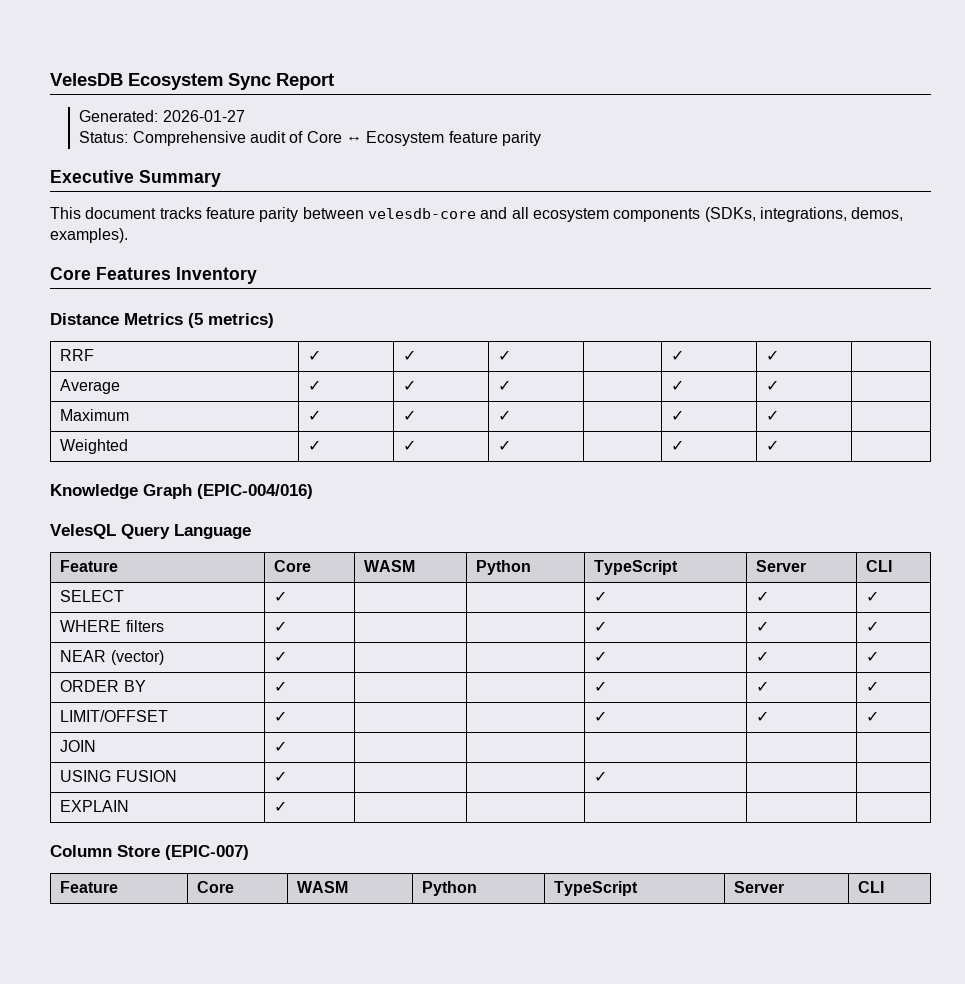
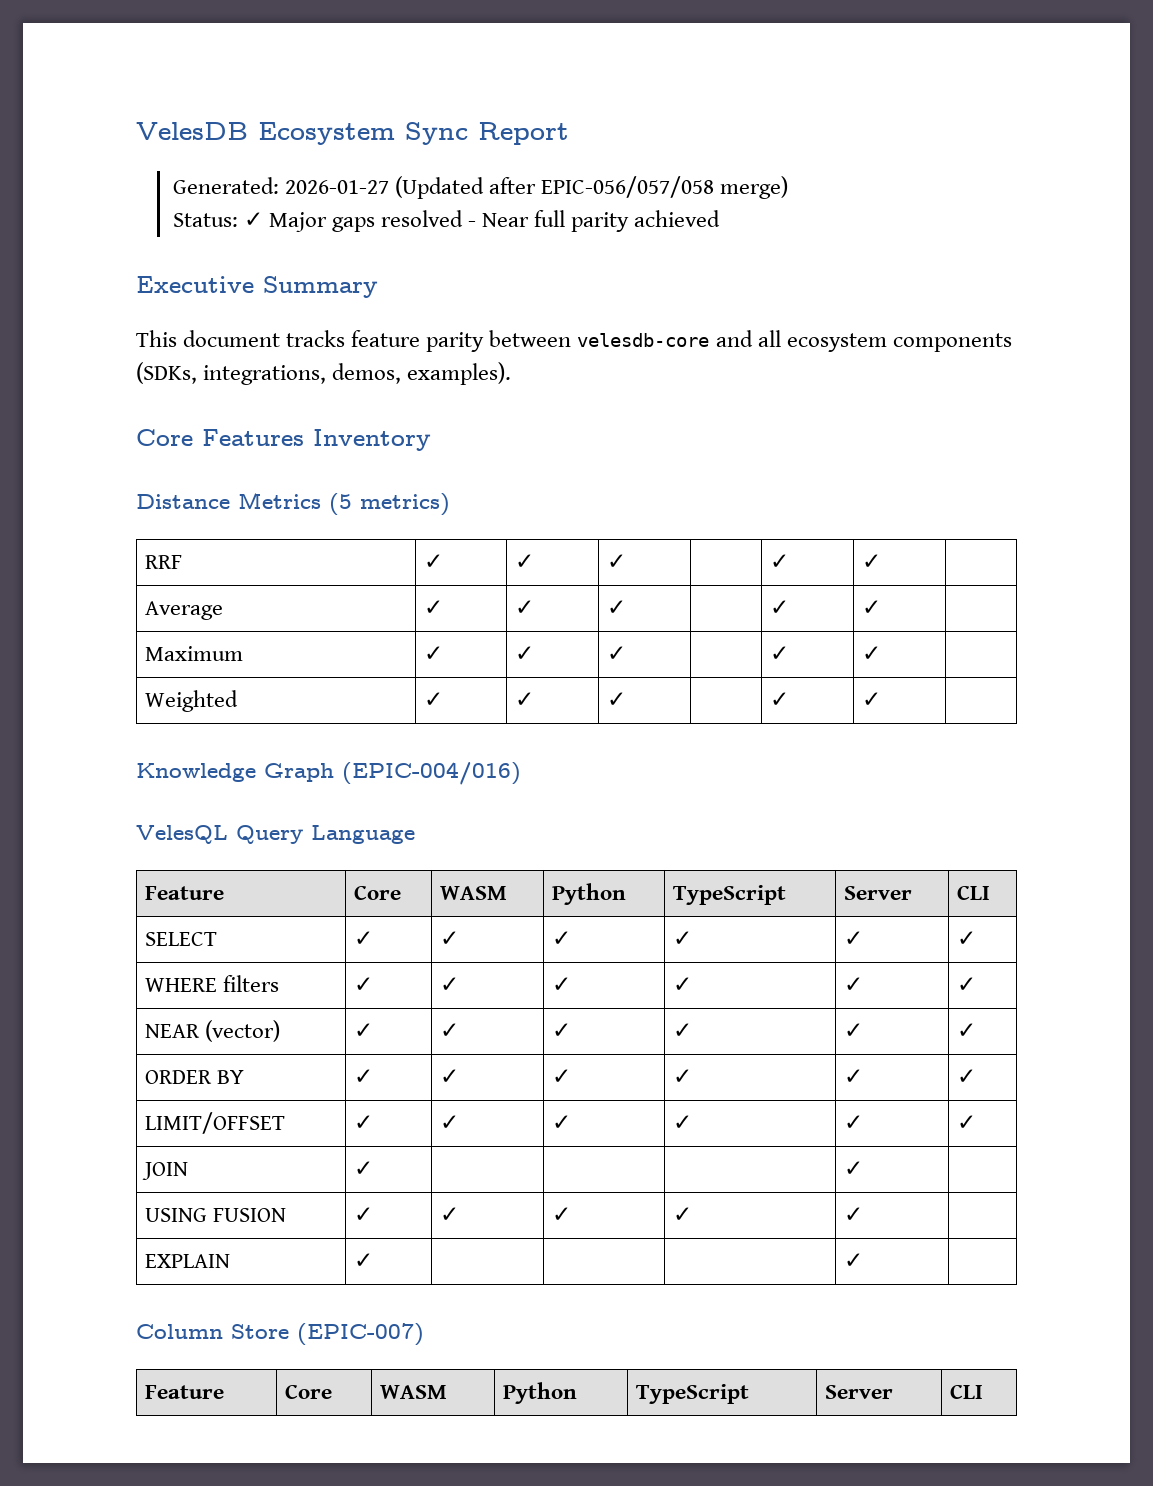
[79,131,541,146] // Status: Comprehensive audit of Core ↔ Ecosystem feature parity -> [394,176,789,199] [172,210,721,232] (Updated after EPIC-056/057/058 merge) // Status: ✓ Major gaps resolved - Near full parity achieved
(288, 596) | -> [440,931,460,946] [552,931,572,946] ✓ | ✓
(288, 626) | -> [440,977,460,992] [552,977,572,992] ✓ | ✓
(288, 656) | -> [440,1023,460,1038] [552,1023,572,1038] ✓ | ✓
(288, 686) | -> [440,1069,460,1084] [552,1069,572,1084] ✓ | ✓
(288, 716) | -> [440,1115,460,1130] [552,1115,572,1130] ✓ | ✓
(288, 746) none -> [844,1161,864,1176] ✓
[594,771,608,782] | | ✓ | -> [440,1207,460,1222] [552,1207,572,1222] [673,1207,693,1222] [844,1207,864,1222] ✓ | ✓ | ✓ | ✓
(288, 806) none -> [844,1253,864,1268] ✓

